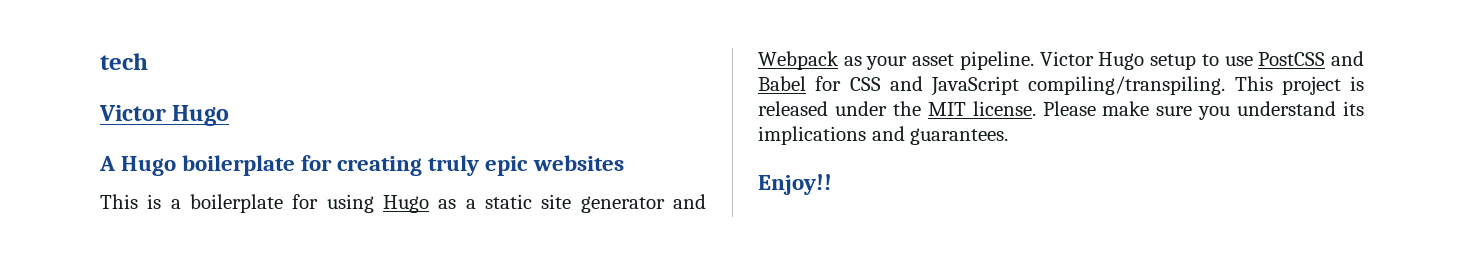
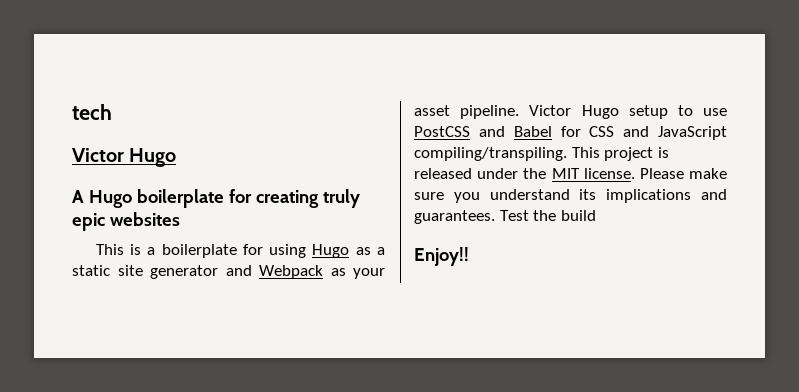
(1009, 136) none -> [499,210,596,221] Test the build

